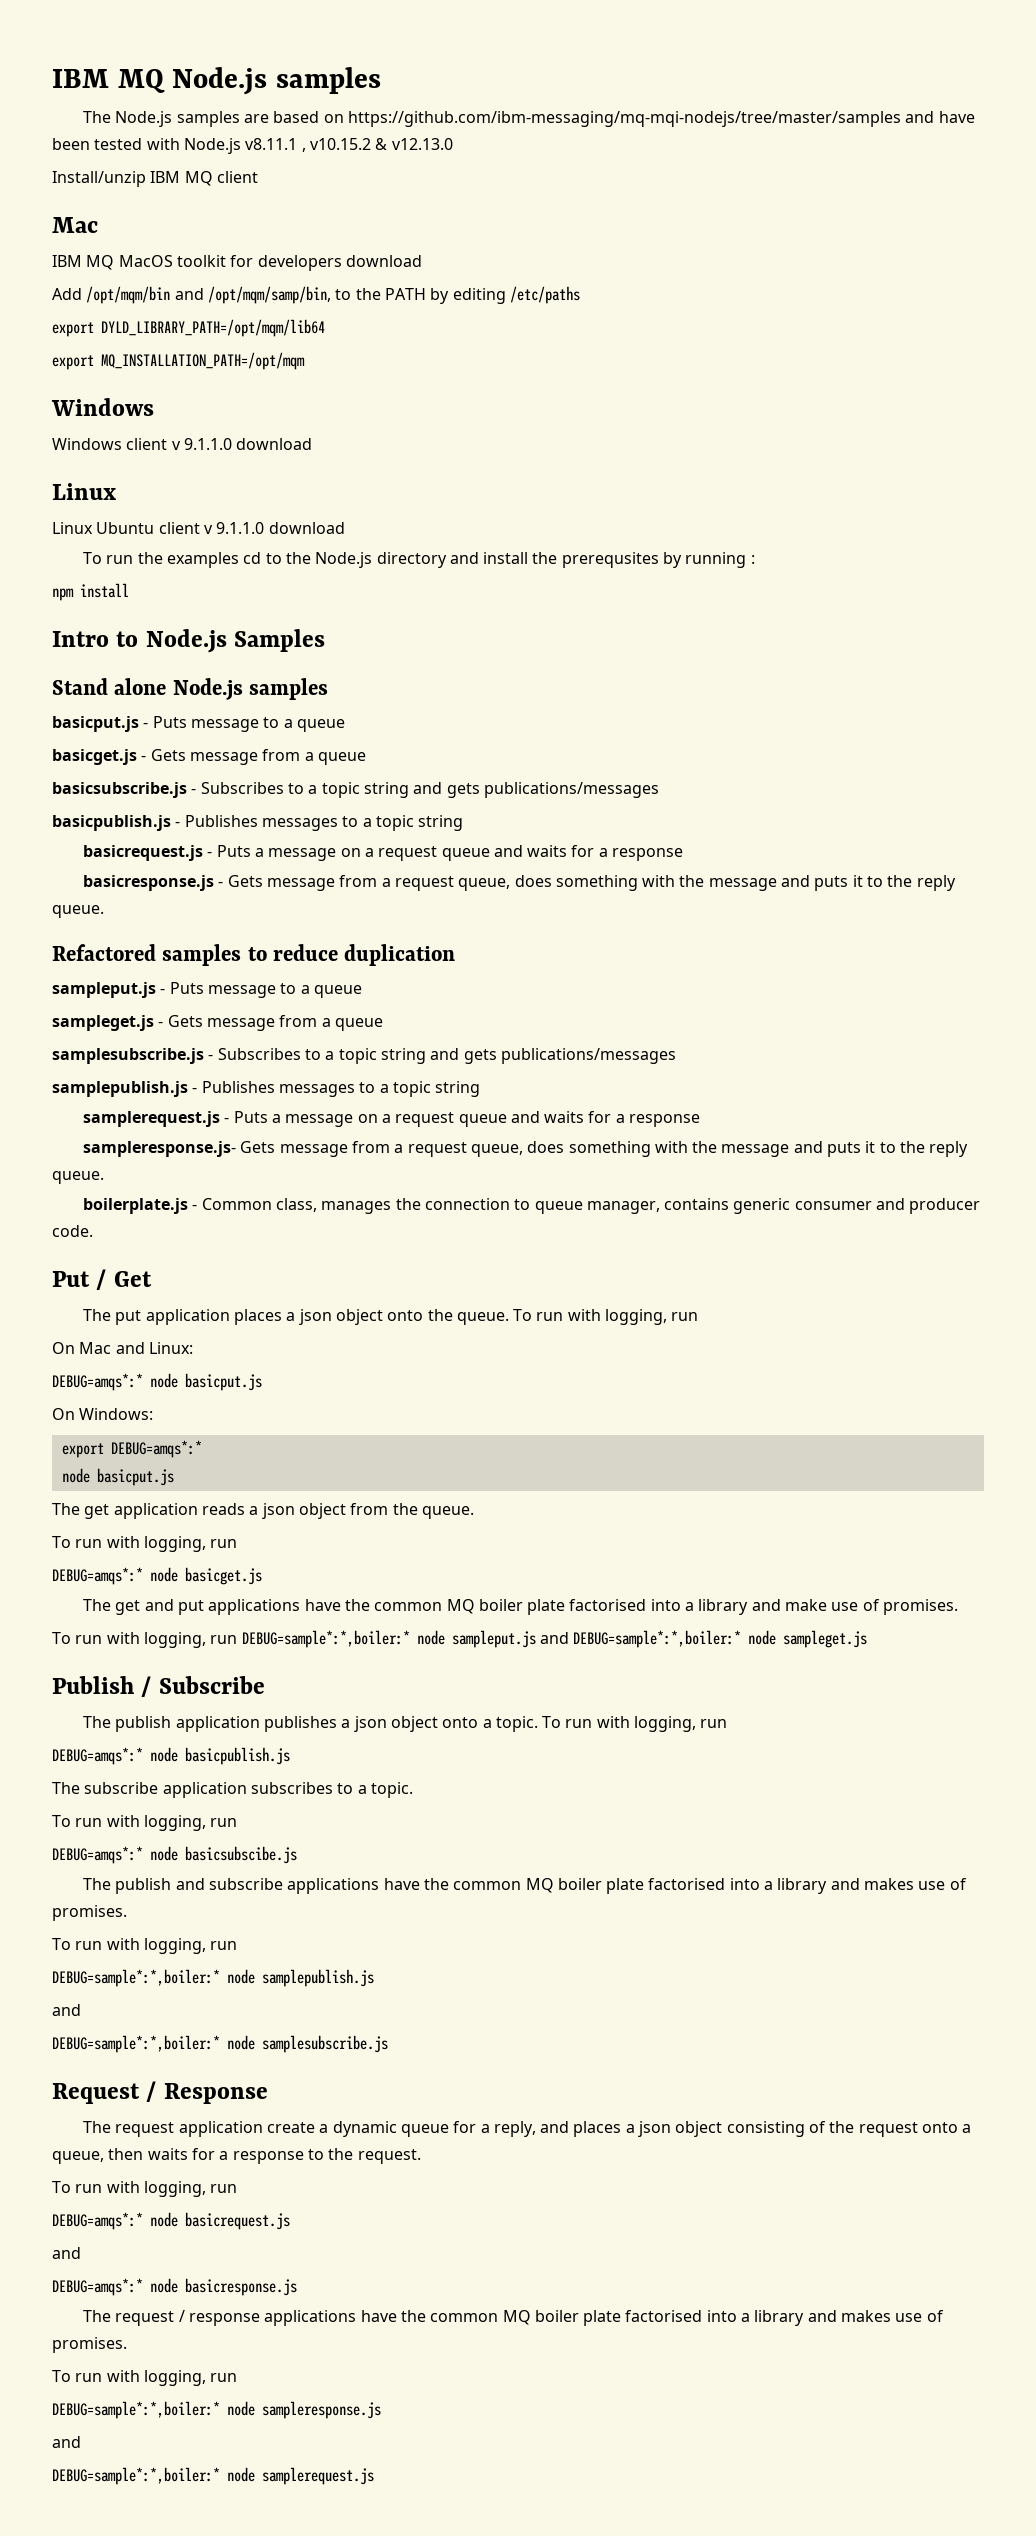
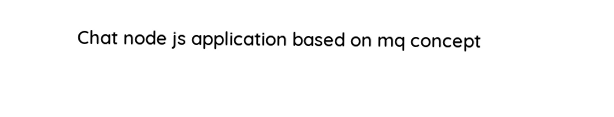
[52,67,381,95] [82,111,975,127] [52,138,453,154] [52,171,258,187] [52,217,98,233] [52,255,422,271] [52,286,580,304] [52,319,325,337] [52,352,305,370] [51,398,154,416] [52,438,313,450] [52,483,116,500] [52,522,345,534] [82,552,755,568] [52,583,129,601] [52,629,325,653] [52,678,329,700] [52,716,345,732] [52,749,366,765] [52,782,659,798] [52,815,464,831] [82,845,684,861] [82,875,956,891] [52,905,104,918] [52,944,456,966] [52,982,362,998] [52,1015,383,1031] [52,1048,676,1064] [52,1081,481,1097] [82,1111,701,1127] [82,1141,969,1157] [52,1171,104,1184] [82,1198,981,1214] [52,1225,93,1237] [52,1269,152,1290] [82,1309,699,1325] [52,1342,193,1354] [52,1373,262,1391] [52,1408,154,1420] [61,1440,202,1458] [61,1468,174,1486] [52,1503,474,1519] [52,1536,238,1552] [52,1567,262,1585] [82,1599,959,1615] [52,1630,868,1648] [52,1676,265,1697] [82,1716,728,1732] [52,1747,290,1765] [52,1782,413,1798] [52,1815,238,1831] [52,1846,297,1864] [82,1878,967,1894] [52,1905,127,1921] [52,1938,238,1954] [52,1969,374,1987] [52,2004,81,2016] [52,2035,388,2053] [52,2081,268,2104] [82,2121,972,2137] [52,2148,421,2164] [52,2181,238,2197] [52,2212,290,2230] [52,2247,81,2259] [52,2278,297,2296] [82,2310,944,2326] [52,2337,127,2353] [52,2370,238,2386] [52,2401,381,2419] [52,2436,81,2448] [52,2467,374,2485] IBM MQ Node.js samples // The Node.js samples are based on https://github.com/ibm-messaging/mq-mqi-nodejs/tree/master/samples and have been tested with Node.js v8.11.1 , v10.15.2 & v12.13.0 // Install/unzip IBM MQ client // Mac // IBM MQ MacOS toolkit for developers download // Add /opt/mqm/bin and /opt/mqm/samp/bin, to the PATH by editing /etc/paths // export DYLD_LIBRARY_PATH=/opt/mqm/lib64 // export MQ_INSTALLATION_PATH=/opt/mqm // Windows // Windows client v 9.1.1.0 download // Linux // Linux Ubuntu client v 9.1.1.0 download // To run the examples cd to the Node.js directory and install the prerequsites by running : // npm install // Intro to Node.js Samples // Stand alone Node.js samples // basicput.js - Puts message to a queue // basicget.js - Gets message from a queue // basicsubscribe.js - Subscribes to a topic string and gets publications/messages // basicpublish.js - Publishes messages to a topic string // basicrequest.js - Puts a message on a request queue and waits for a response // basicresponse.js - Gets message from a request queue, does something with the message and puts it to the reply queue. // Refactored samples to reduce duplication // sampleput.js - Puts message to a queue // sampleget.js - Gets message from a queue // samplesubscribe.js - Subscribes to a topic string and gets publications/messages // samplepublish.js - Publishes messages to a topic string // samplerequest.js - Puts a message on a request queue and waits for a response // sampleresponse.js- Gets message from a request queue, does something with the message and puts it to the reply queue. // boilerplate.js - Common class, manages the connection to queue manager, contains generic consumer and producer code. // Put / Get // The put application places a json object onto the queue. To run with logging, run // On Mac and Linux: // DEBUG=amqs*:* node basicput.js // On Windows: // export DEBUG=amqs*:* // node basicput.js // The get application reads a json object from the queue. // To run with logging, run // DEBUG=amqs*:* node basicget.js // The get and put applications have the common MQ boiler plate factorised into a library and make use of promises. // To run with logging, run DEBUG=sample*:*,boiler:* node sampleput.js and DEBUG=sample*:*,boiler:* node sampleget.js // Publish / Subscribe // The publish application publishes a json object onto a topic. To run with logging, run // DEBUG=amqs*:* node basicpublish.js // The subscribe application subscribes to a topic. // To run with logging, run // DEBUG=amqs*:* node basicsubscibe.js // The publish and subscribe applications have the common MQ boiler plate factorised into a library and makes use of promises. // To run with logging, run // DEBUG=sample*:*,boiler:* node samplepublish.js // and // DEBUG=sample*:*,boiler:* node samplesubscribe.js // Request / Response // The request application create a dynamic queue for a reply, and places a json object consisting of the request onto a queue, then waits for a response to the request. // To run with logging, run // DEBUG=amqs*:* node basicrequest.js // and // DEBUG=amqs*:* node basicresponse.js // The request / response applications have the common MQ boiler plate factorised into a library and makes use of promises. // To run with logging, run // DEBUG=sample*:*,boiler:* node sampleresponse.js // and // DEBUG=sample*:*,boiler:* node samplerequest.js -> [77,29,482,52] Chat node js application based on mq concept

